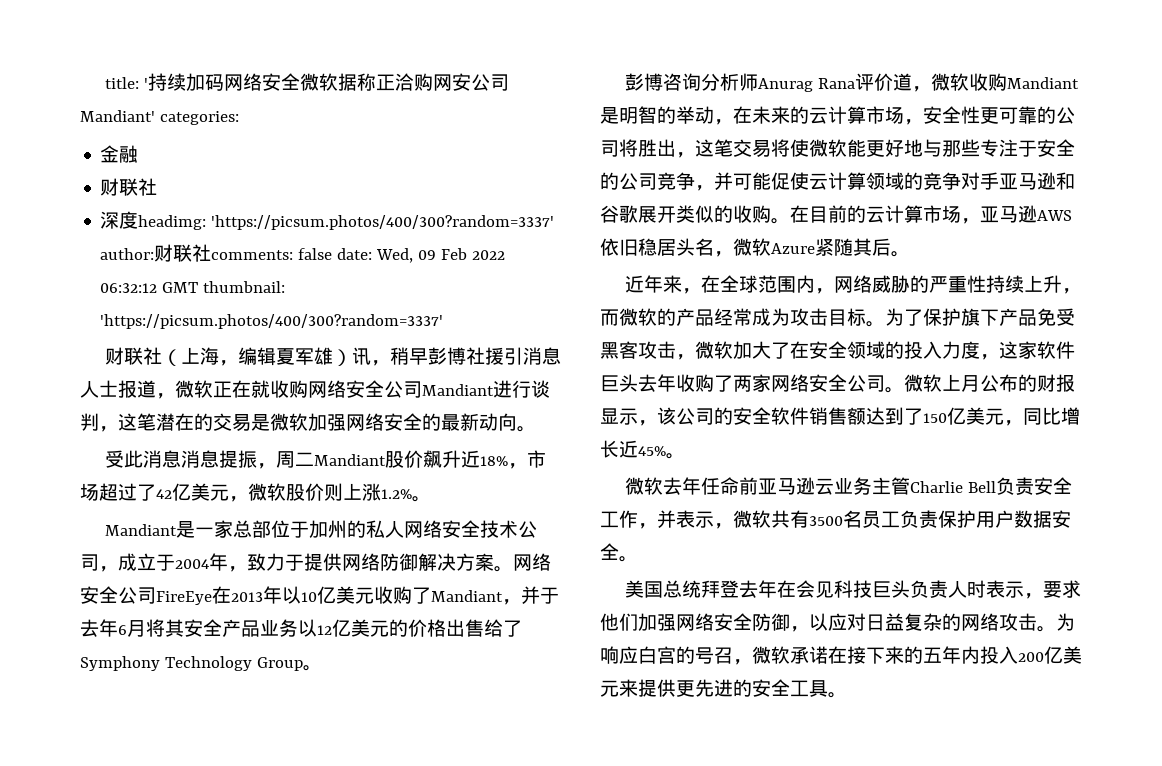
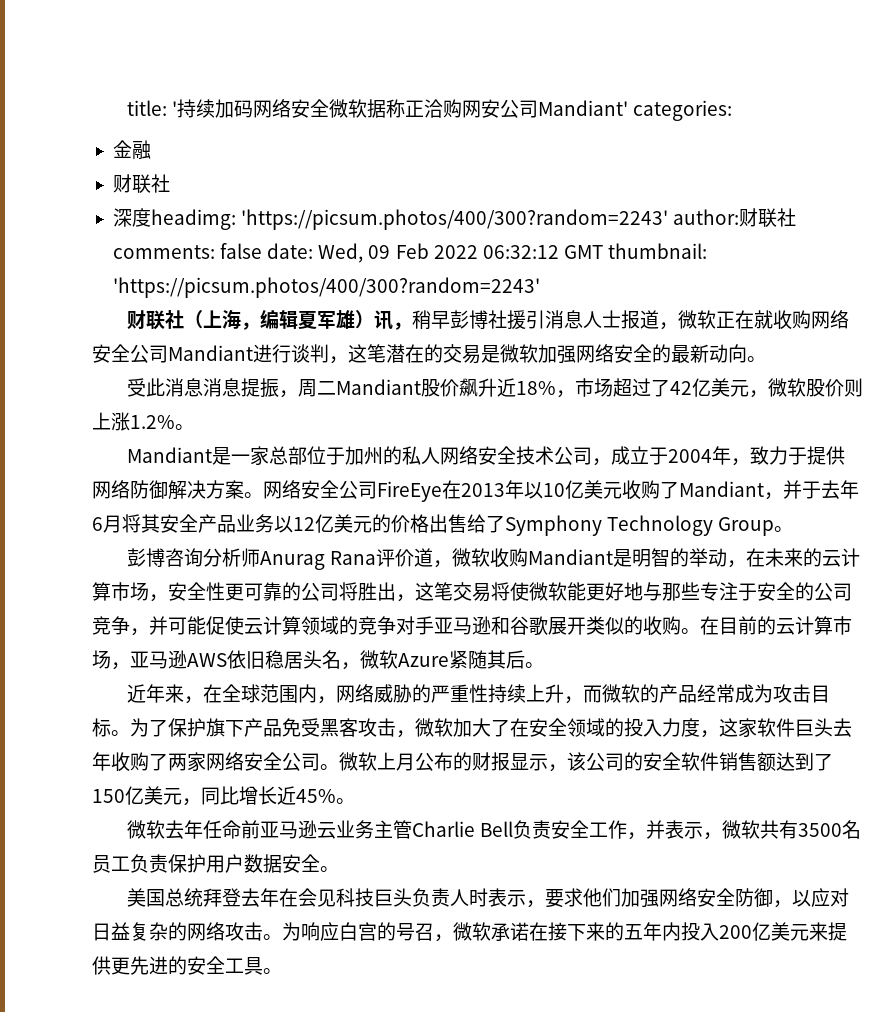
[211,215,555,230] 'https://picsum.photos/400/300?random=3337' -> [241,209,669,230] 'https://picsum.photos/400/300?random=2243'
[100,314,444,329] 'https://picsum.photos/400/300?random=3337' -> [112,277,540,298] 'https://picsum.photos/400/300?random=2243'

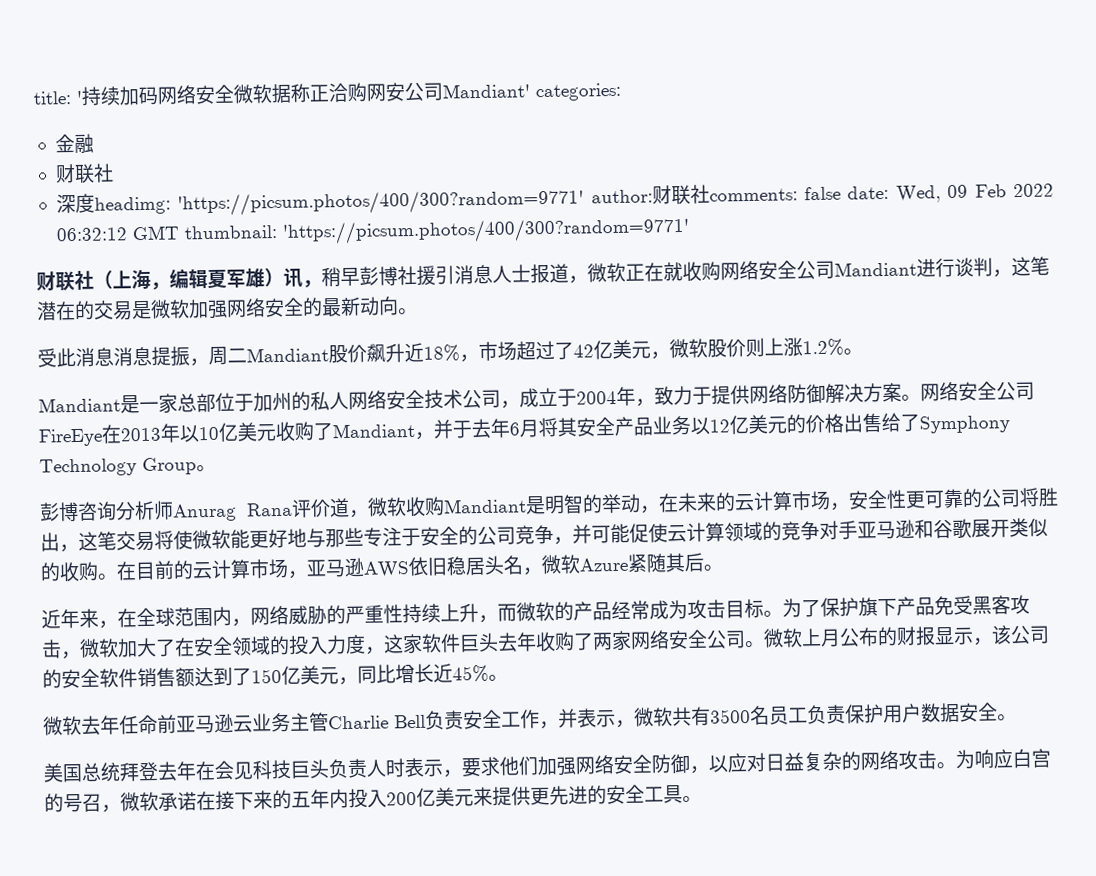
[241,209,669,230] 'https://picsum.photos/400/300?random=2243' -> [177,188,585,217] 'https://picsum.photos/400/300?random=9771'
[112,277,540,298] 'https://picsum.photos/400/300?random=2243' -> [281,216,690,245] 'https://picsum.photos/400/300?random=9771'

